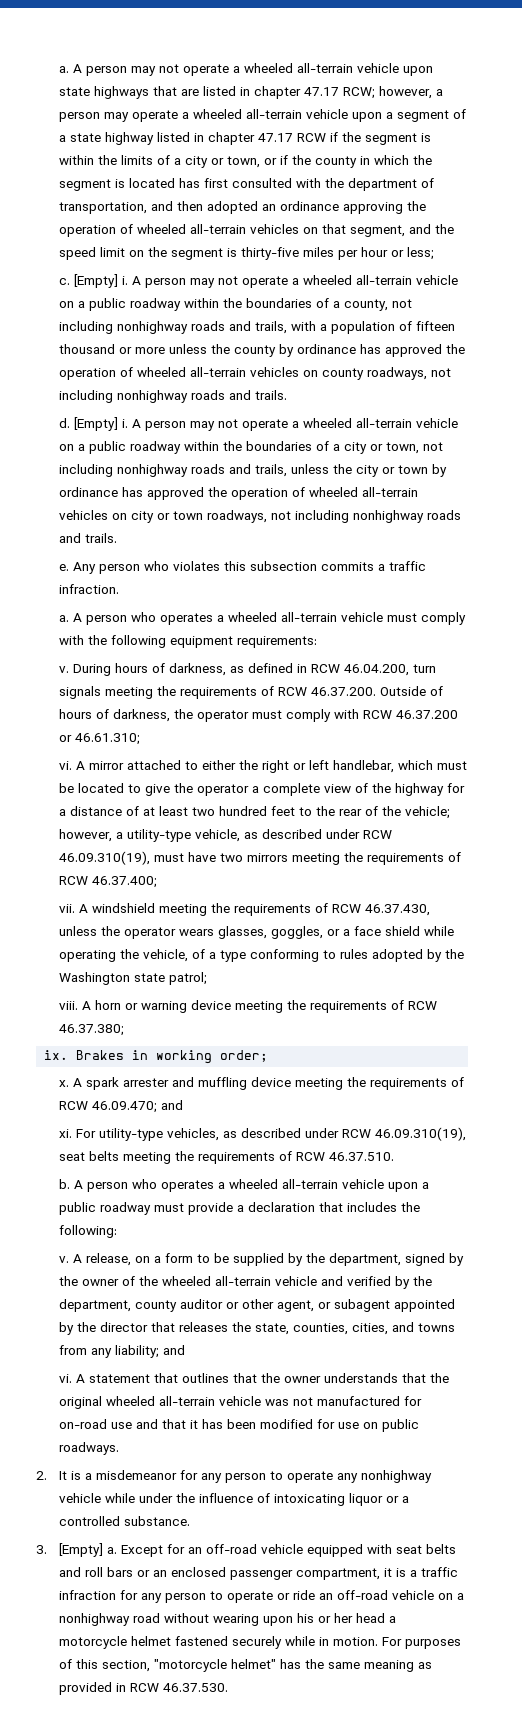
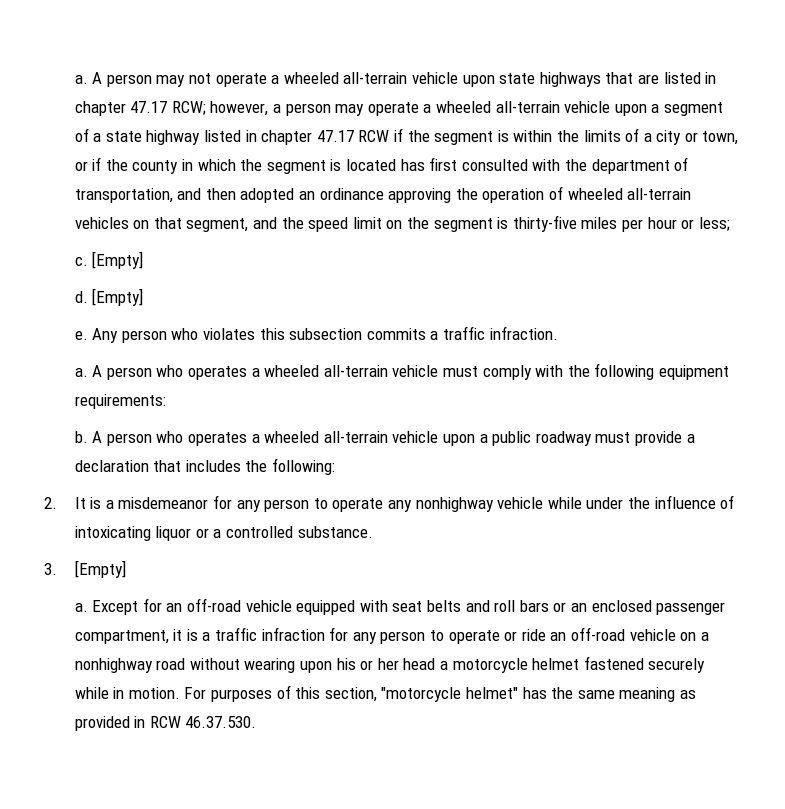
[122,275,459,288] [59,298,413,311] [59,321,456,334] [59,344,466,357] [59,367,452,380] [59,390,288,403] [59,417,459,431] [59,441,444,454] [59,464,448,477] [59,487,419,500] [59,510,462,523] [59,533,118,543] i. A person may not operate a wheeled all-terrain vehicle on a public roadway within the boundaries of a county, not including nonhighway roads and trails, with a population of fifteen thousand or more unless the county by ordinance has approved the operation of wheeled all-terrain vehicles on county roadways, not including nonhighway roads and trails. // d. [Empty] i. A person may not operate a wheeled all-terrain vehicle on a public roadway within the boundaries of a city or town, not including nonhighway roads and trails, unless the city or town by ordinance has approved the operation of wheeled all-terrain vehicles on city or town roadways, not including nonhighway roads and trails. -> [74,288,144,306] // d. [Empty]
[59,663,437,676] [59,686,444,699] [59,709,459,722] [59,733,141,745] [59,760,468,773] [59,783,466,796] [59,806,451,819] [59,829,393,842] [59,851,462,865] [59,876,158,888] [59,903,431,916] [59,926,455,939] [59,949,465,962] [59,972,208,985] [59,1000,438,1013] [59,1024,125,1036] [44,1050,269,1064] [59,1077,465,1090] [59,1100,184,1113] [59,1127,467,1141] [59,1151,395,1164] // v. During hours of darkness, as defined in RCW 46.04.200, turn signals meeting the requirements of RCW 46.37.200. Outside of hours of darkness, the operator must comply with RCW 46.37.200 or 46.61.310; // vi. A mirror attached to either the right or left handlebar, which must be located to give the operator a complete view of the highway for a distance of at least two hundred feet to the rear of the vehicle; however, a utility-type vehicle, as described under RCW 46.09.310(19), must have two mirrors meeting the requirements of RCW 46.37.400; // vii. A windshield meeting the requirements of RCW 46.37.430, unless the operator wears glasses, goggles, or a face shield while operating the vehicle, of a type conforming to rules adopted by the Washington state patrol; // viii. A horn or warning device meeting the requirements of RCW 46.37.380; // ix. Brakes in working order; // x. A spark arrester and muffling device meeting the requirements of RCW 46.09.470; and // xi. For utility-type vehicles, as described under RCW 46.09.310(19), seat belts meeting the requirements of RCW 46.37.510. -> (166, 401) none
[59,1253,465,1266] [59,1276,433,1289] [59,1299,456,1312] [59,1322,456,1335] [59,1345,186,1358] [59,1373,450,1383] [59,1396,423,1409] [59,1419,420,1432] [59,1442,120,1455] // v. A release, on a form to be supplied by the department, signed by the owner of the wheeled all-terrain vehicle and verified by the department, county auditor or other agent, or subagent appointed by the director that releases the state, counties, cities, and towns from any liability; and // vi. A statement that outlines that the owner understands that the original wheeled all-terrain vehicle was not manufactured for on-road use and that it has been modified for use on public roadways. -> (336, 466) none
(104, 1550) none -> (126, 569) //

